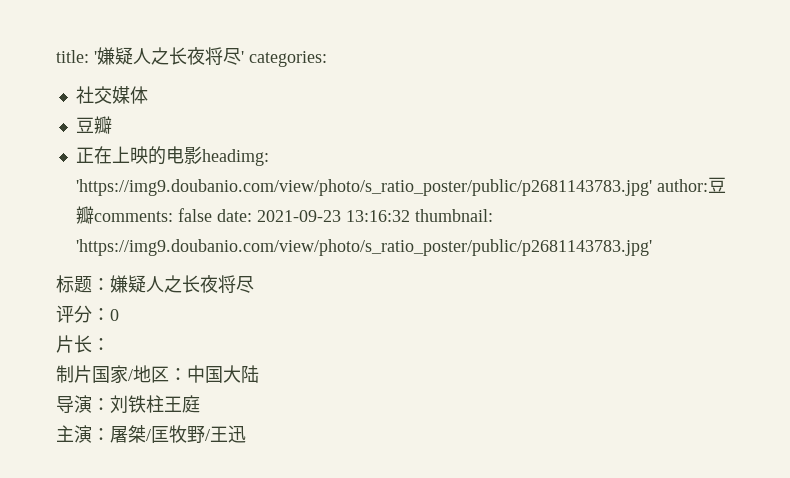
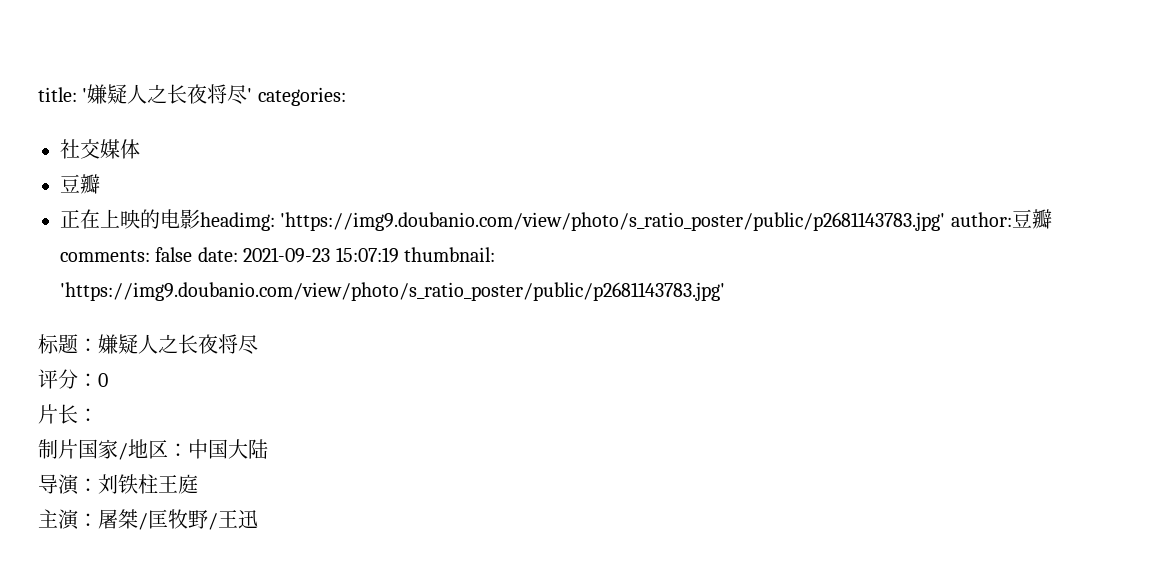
[345,210,410,222] 13:16:32 -> [335,247,399,263] 15:07:19

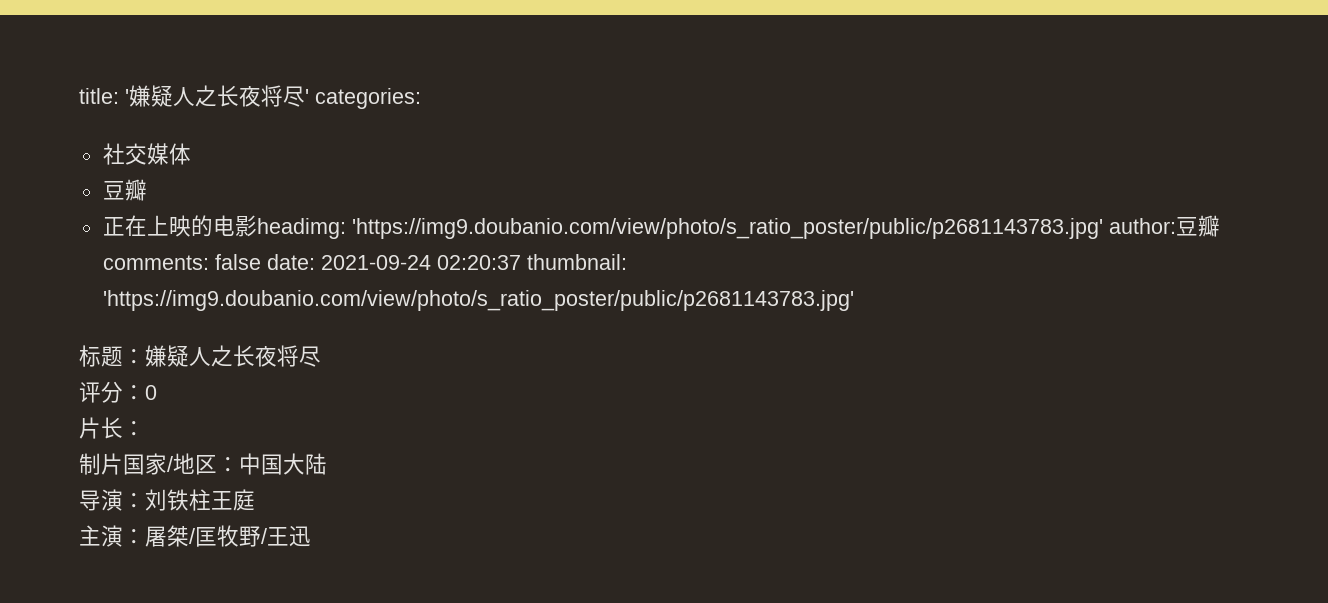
[243,247,399,263] 2021-09-23 15:07:19 -> [320,255,521,270] 2021-09-24 02:20:37

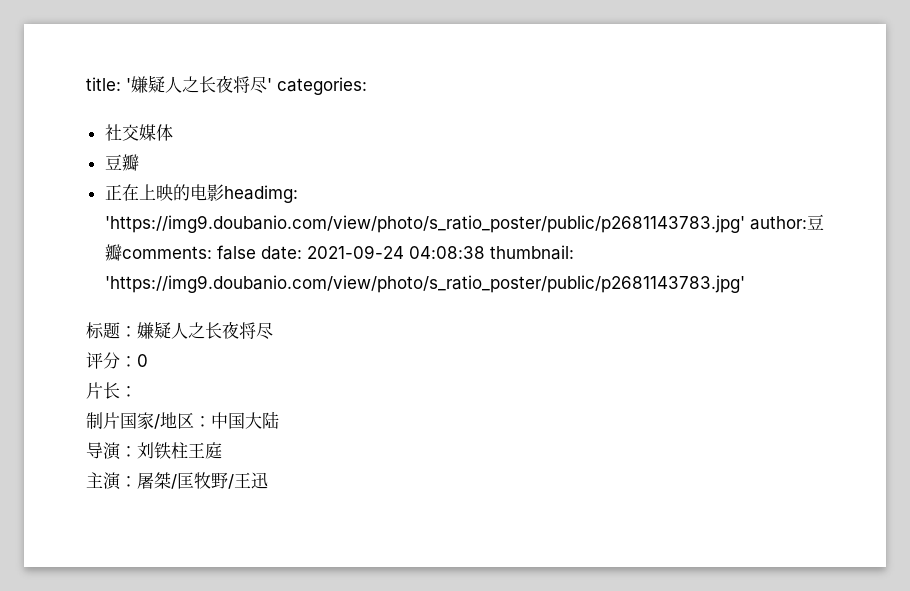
[436,255,521,270] 02:20:37 -> [408,246,485,259] 04:08:38

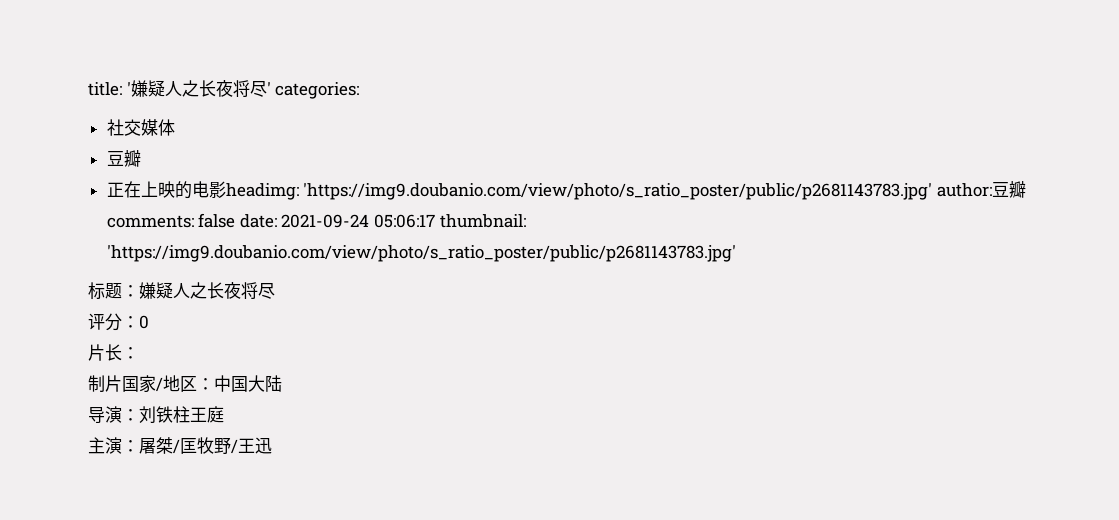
[408,246,485,259] 04:08:38 -> [374,214,436,228] 05:06:17

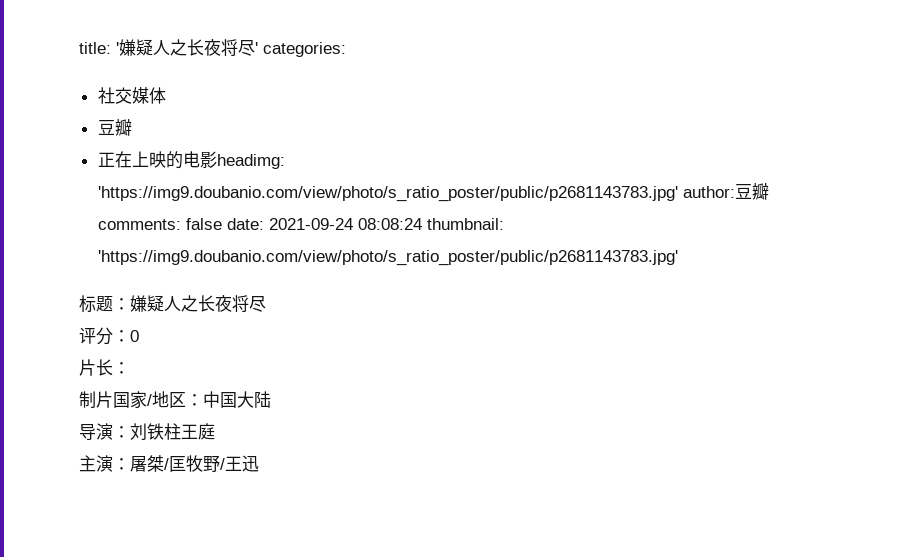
[374,214,436,228] 05:06:17 -> [357,218,422,230] 08:08:24

